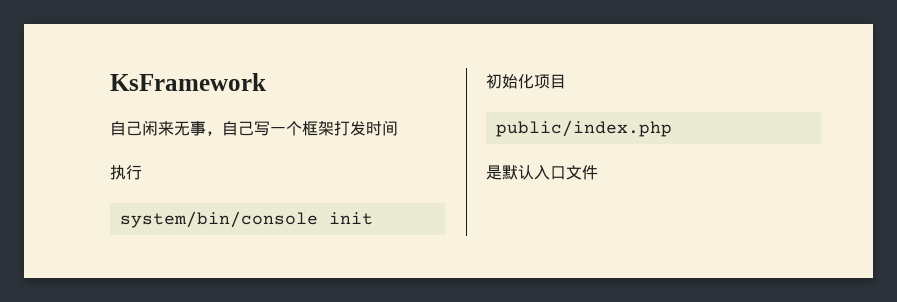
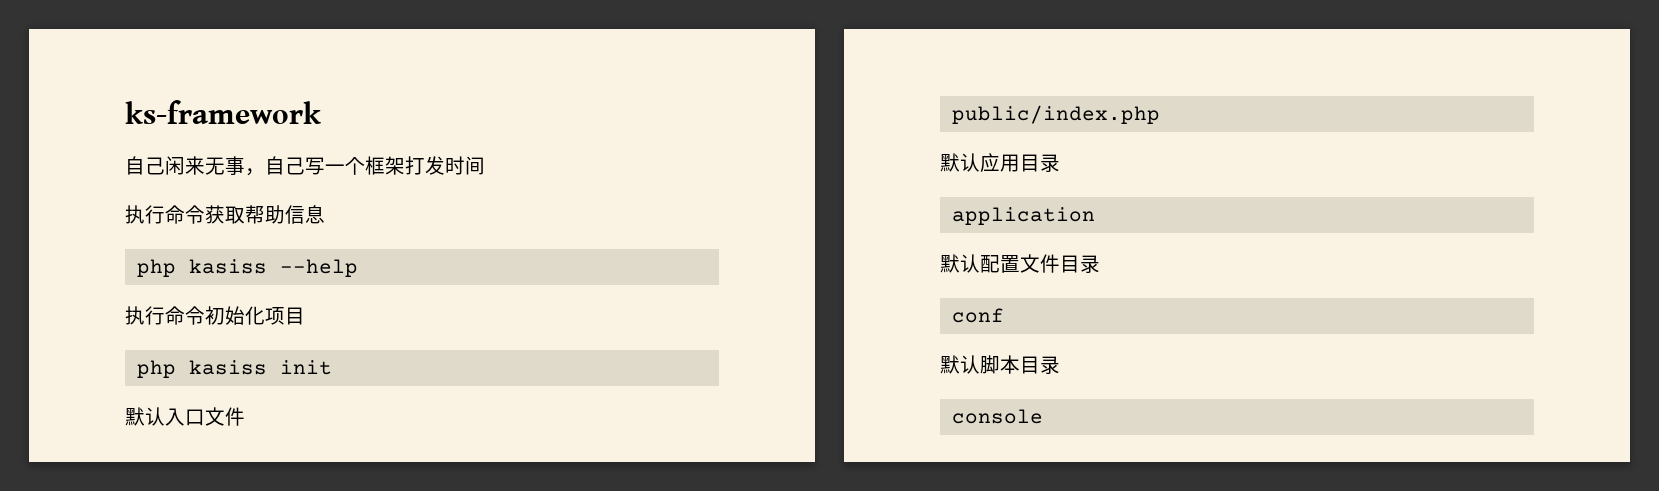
[110,73,266,91] KsFramework -> [125,100,321,124] ks-framework
[119,211,373,228] // system/bin/console init // -> [165,205,325,224] [136,259,358,277] [125,306,205,325] 命令获取帮助信息 // php kasiss --help // 执行命令
[495,120,672,137] [486,165,502,180] public/index.php // 是 -> [136,360,332,378] php kasiss init //
(598, 172) none -> [951,105,1160,124] [940,153,1060,172] [951,207,1095,225] [940,254,1100,273] [951,308,1004,323] [940,355,1060,374] [951,409,1043,424] // public/index.php // 默认应用目录 // application // 默认配置文件目录 // conf // 默认脚本目录 // console

